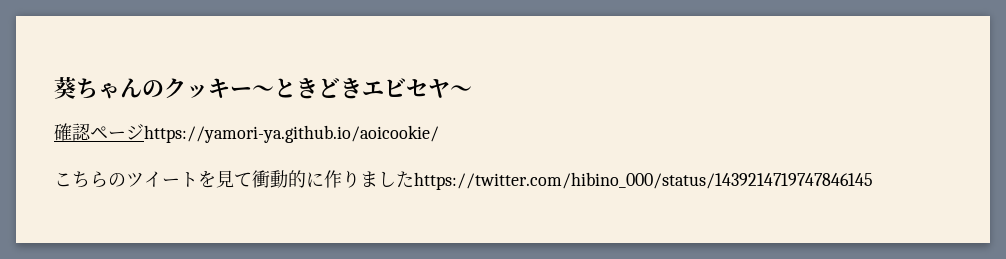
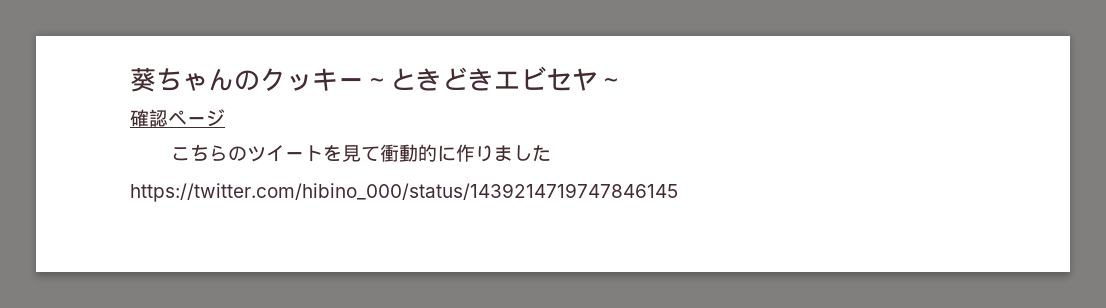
[144,125,439,143] https://yamori-ya.github.io/aoicookie/ -> (225, 118) none
(414, 179) none -> (551, 153) //

